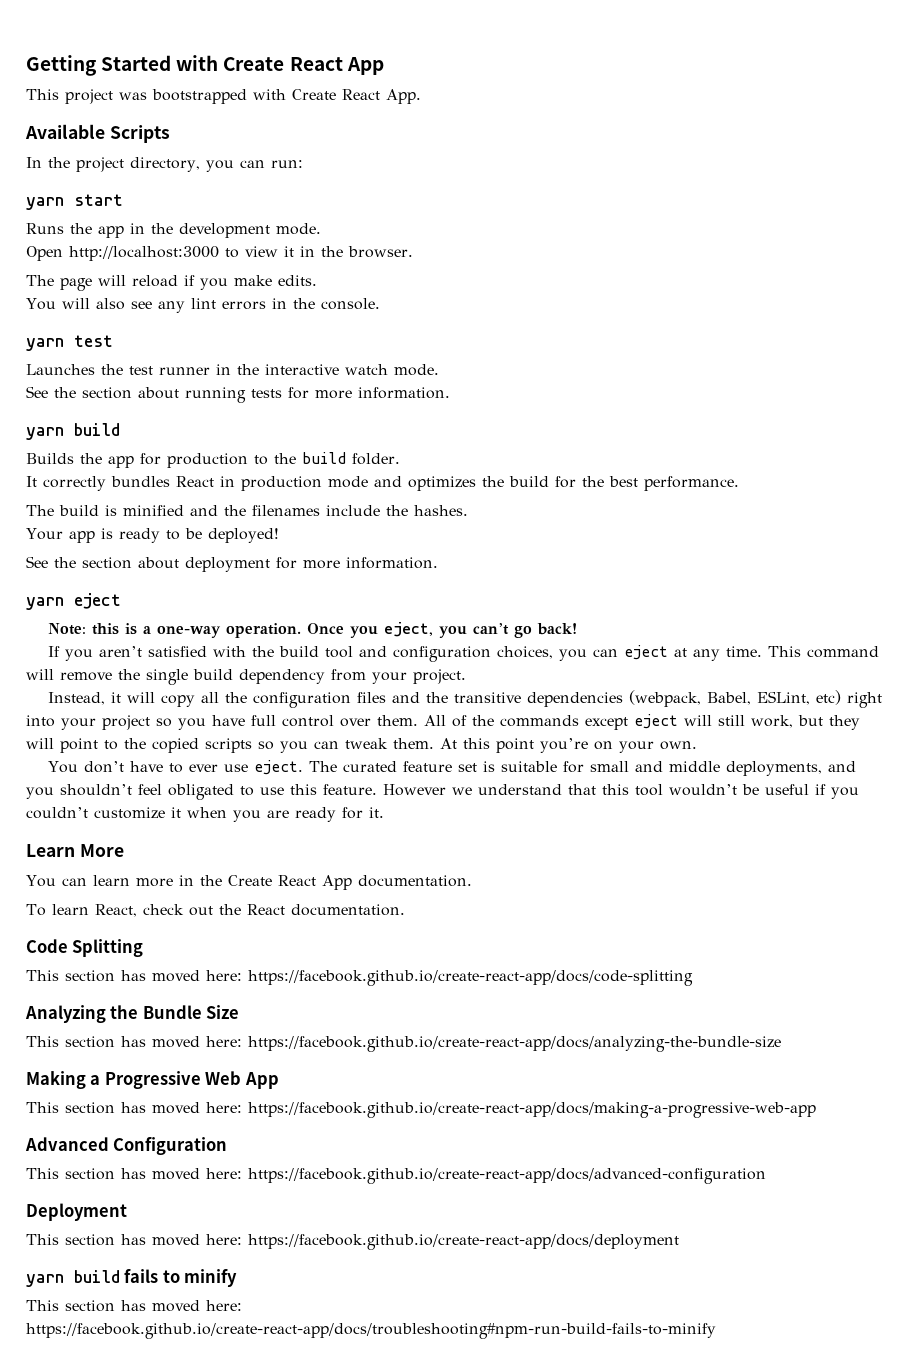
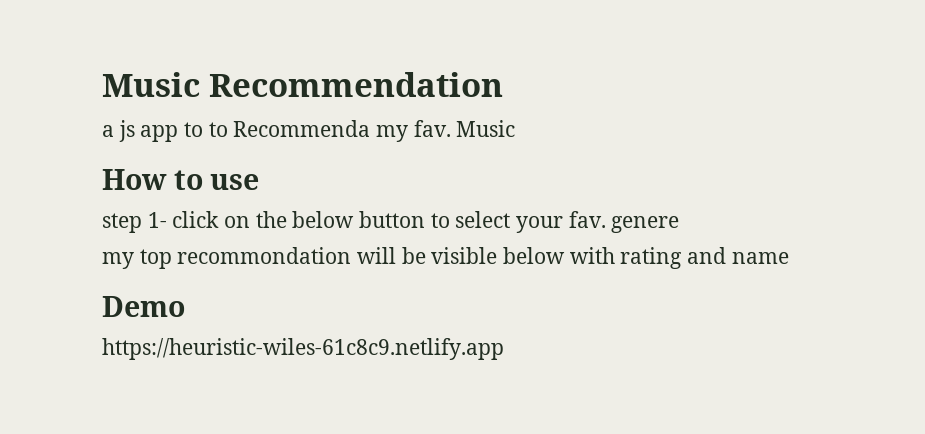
[26,55,384,76] [26,89,421,104] [25,124,170,143] [26,157,303,172] [26,194,123,210] [26,223,321,238] [26,246,413,261] [26,275,317,291] [26,298,380,313] [26,335,113,351] [26,364,439,376] [26,386,450,403] [26,423,120,440] [26,452,400,468] [26,476,739,491] [26,505,468,516] [26,528,279,543] [26,556,438,572] [26,593,121,610] [47,622,577,638] [47,645,879,662] [26,669,466,685] [47,690,882,708] [26,714,860,730] [26,738,697,753] [47,760,856,776] [26,784,859,800] [26,807,384,822] [26,844,124,857] [26,875,472,890] [26,904,405,917] [26,939,144,957] [26,970,693,986] [25,1005,240,1023] [26,1036,781,1052] [26,1071,279,1089] [26,1102,816,1118] [25,1137,228,1155] [26,1168,766,1184] [26,1203,127,1221] [26,1234,679,1250] [26,1269,238,1287] [26,1300,242,1312] [26,1323,716,1339] Getting Started with Create React App // This project was bootstrapped with Create React App. // Available Scripts // In the project directory, you can run: // yarn start // Runs the app in the development mode. // Open http://localhost:3000 to view it in the browser. // The page will reload if you make edits. // You will also see any lint errors in the console. // yarn test // Launches the test runner in the interactive watch mode. // See the section about running tests for more information. // yarn build // Builds the app for production to the build folder. // It correctly bundles React in production mode and optimizes the build for the best performance. // The build is minified and the filenames include the hashes. // Your app is ready to be deployed! // See the section about deployment for more information. // yarn eject // Note: this is a one-way operation. Once you eject, you can’t go back! // If you aren’t satisfied with the build tool and configuration choices, you can eject at any time. This command will remove the single build dependency from your project. // Instead, it will copy all the configuration files and the transitive dependencies (webpack, Babel, ESLint, etc) right into your project so you have full control over them. All of the commands except eject will still work, but they will point to the copied scripts so you can tweak them. At this point you’re on your own. // You don’t have to ever use eject. The curated feature set is suitable for small and middle deployments, and you shouldn’t feel obligated to use this feature. However we understand that this tool wouldn’t be useful if you couldn’t customize it when you are ready for it. // Learn More // You can learn more in the Create React App documentation. // To learn React, check out the React documentation. // Code Splitting // This section has moved here: https://facebook.github.io/create-react-app/docs/code-splitting // Analyzing the Bundle Size // This section has moved here: https://facebook.github.io/create-react-app/docs/analyzing-the-bundle-size // Making a Progressive Web App // This section has moved here: https://facebook.github.io/create-react-app/docs/making-a-progressive-web-app // Advanced Configuration // This section has moved here: https://facebook.github.io/create-react-app/docs/advanced-configuration // Deployment // This section has moved here: https://facebook.github.io/create-react-app/docs/deployment // yarn build fails to minify // This section has moved here: https://facebook.github.io/create-react-app/docs/troubleshooting#npm-run-build-fails-to-minify -> [102,72,503,97] [102,120,516,142] [102,169,260,190] [102,211,680,233] [102,247,789,269] [102,296,185,317] [102,338,504,360] Music Recommendation // a js app to to Recommenda my fav. Music // How to use // step 1- click on the below button to select your fav. genere // my top recommondation will be visible below with rating and name // Demo // https://heuristic-wiles-61c8c9.netlify.app

